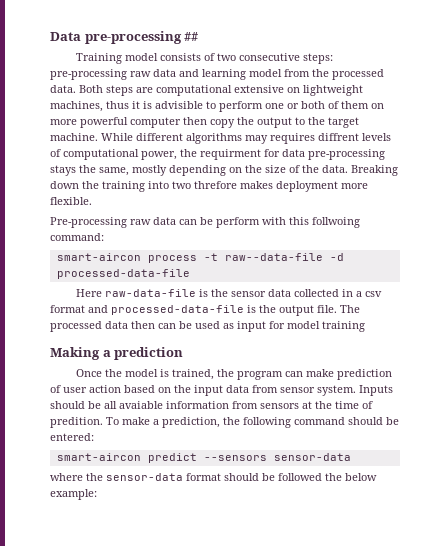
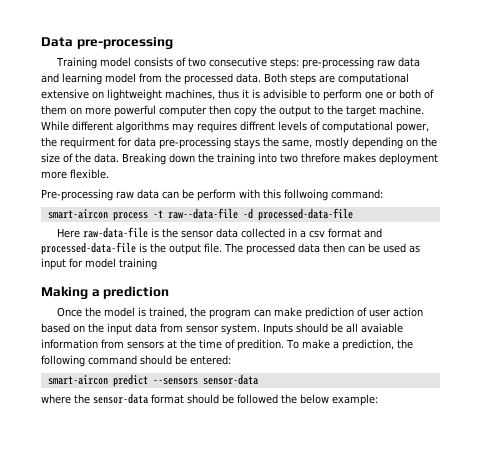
[184,32,199,41] ## -> (173, 43) none

